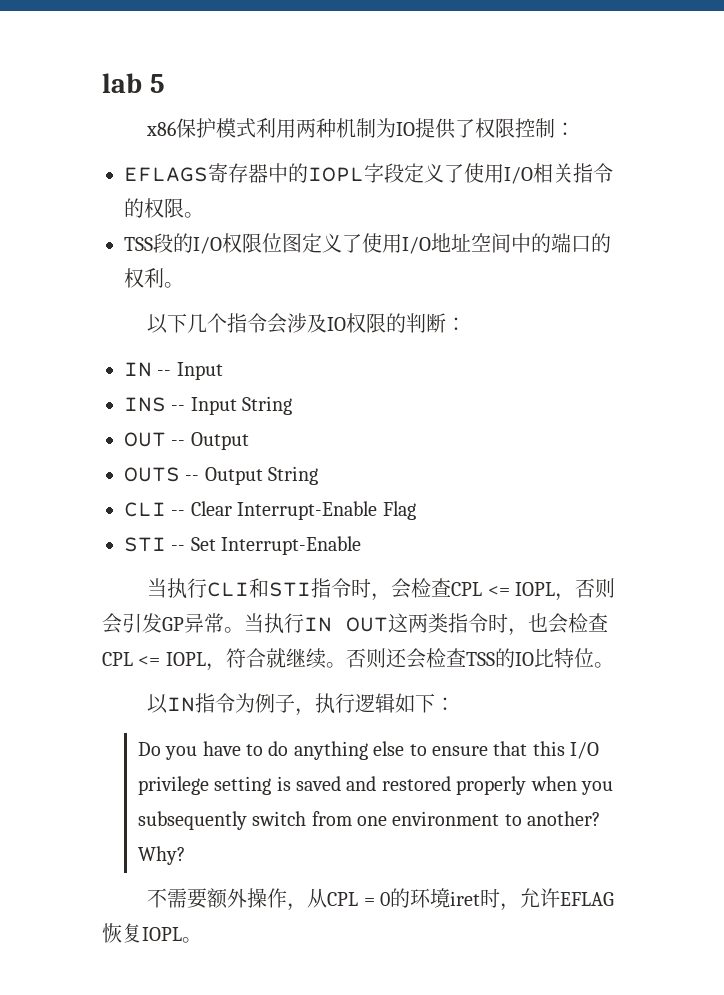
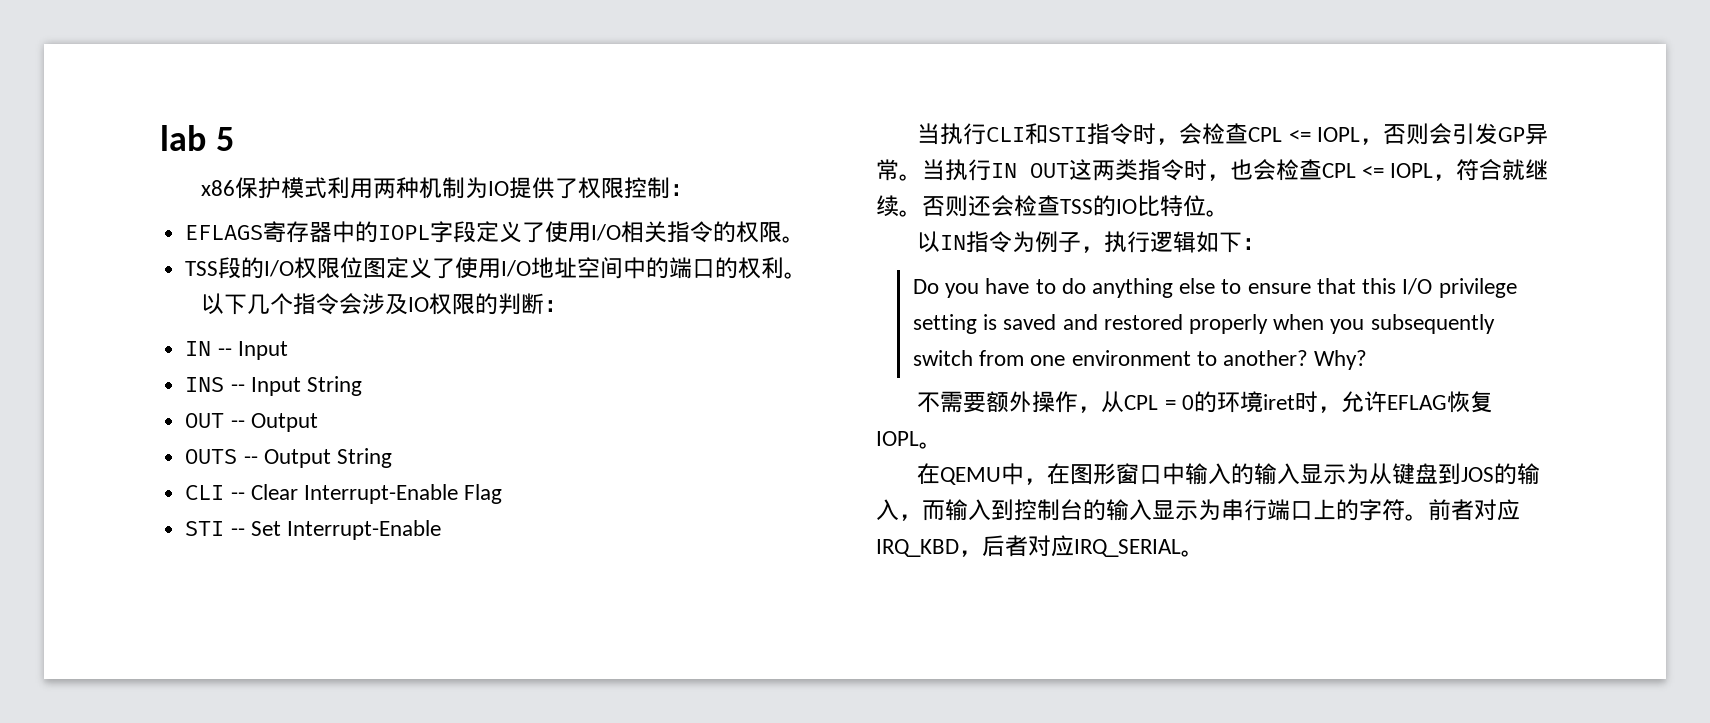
(202, 940) none -> [917,463,1541,485] [876,499,1520,521] [876,535,1204,557] // 在QEMU中，在图形窗口中输入的输入显示为从键盘到JOS的输入，而输入到控制台的输入显示为串行端口上的字符。前者对应IRQ_KBD，后者对应IRQ_SERIAL。

